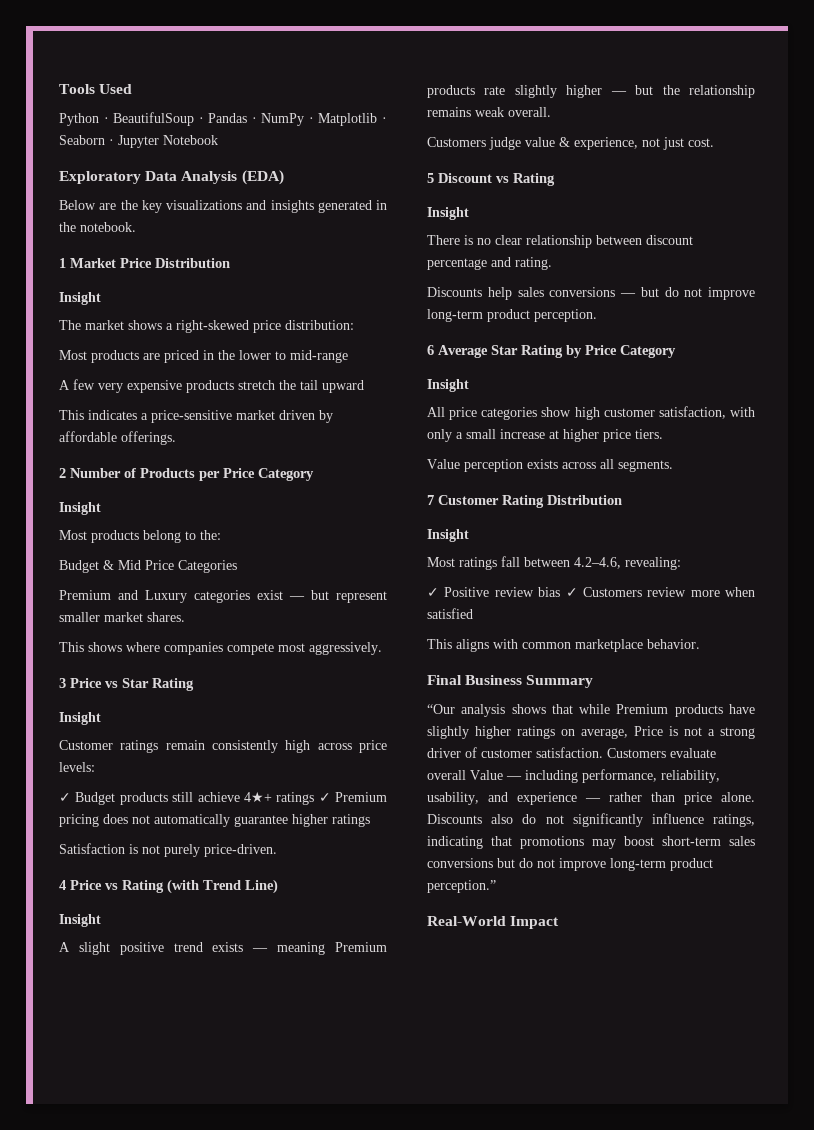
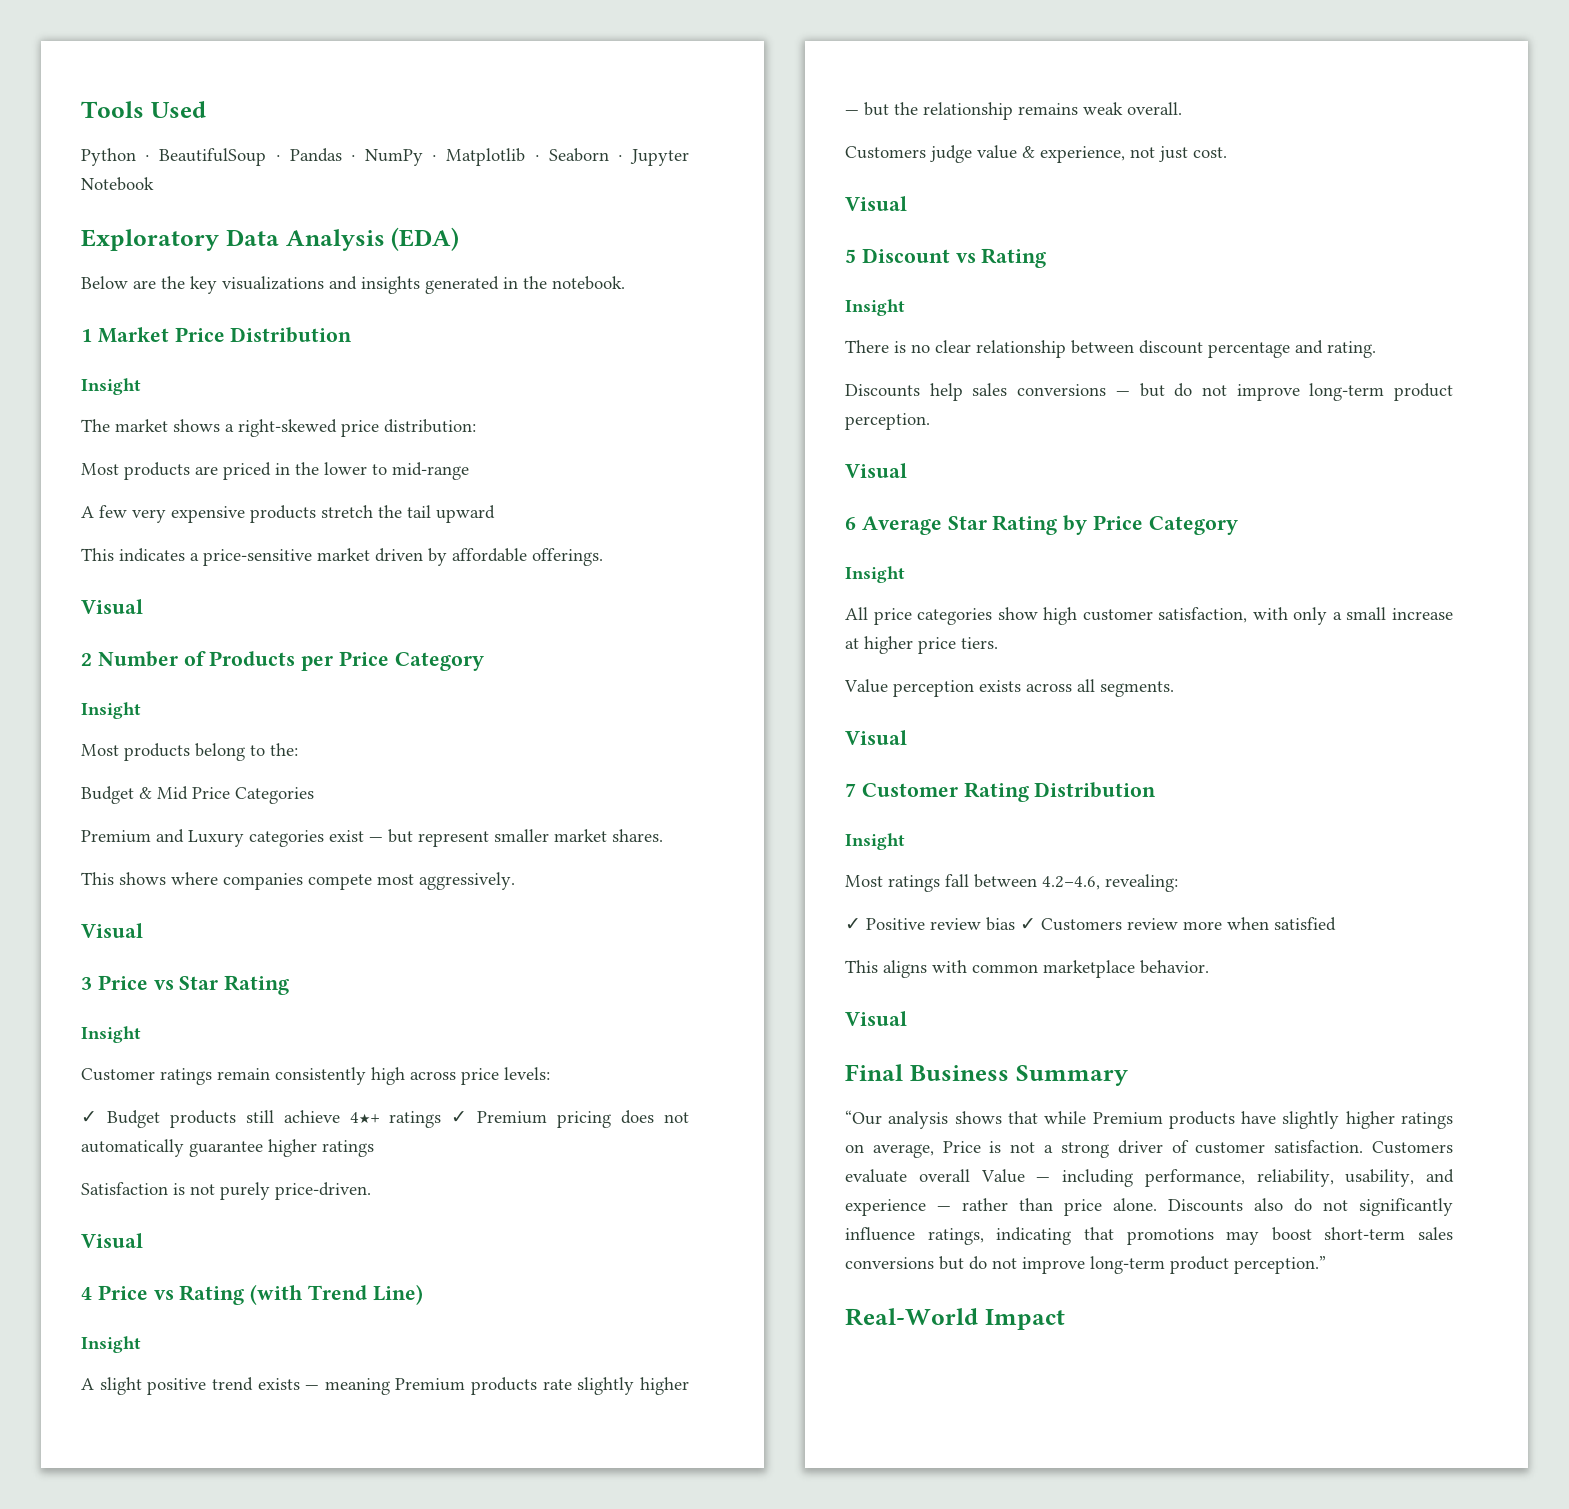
(176, 438) none -> [81,599,143,614] // Visual
(382, 648) none -> [81,923,143,938] // Visual
(277, 850) none -> [81,1233,143,1248] // Visual
(714, 142) none -> [845,196,907,211] // Visual
(597, 315) none -> [845,463,907,478] // Visual
(673, 466) none -> [845,730,907,745] // Visual
(700, 644) none -> [845,1011,907,1026] // Visual

